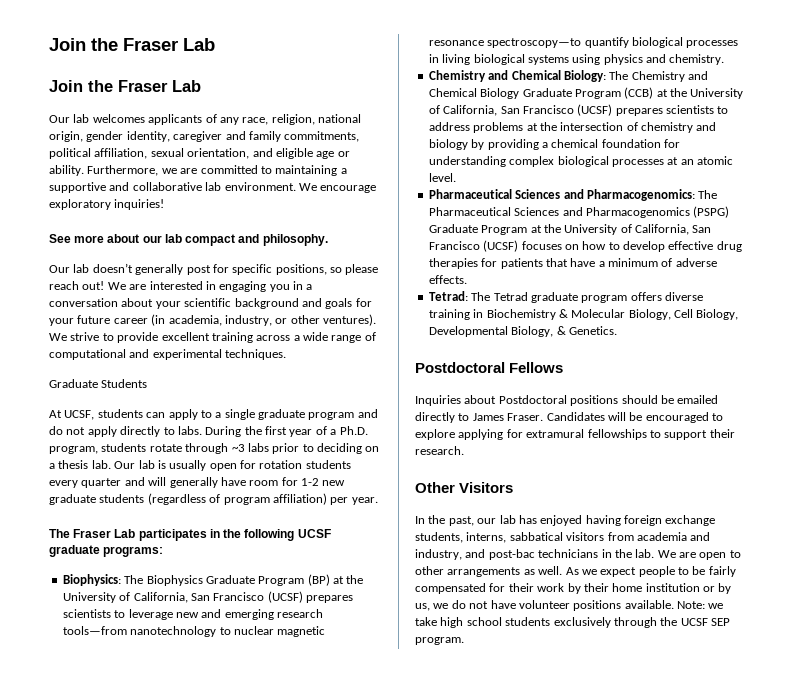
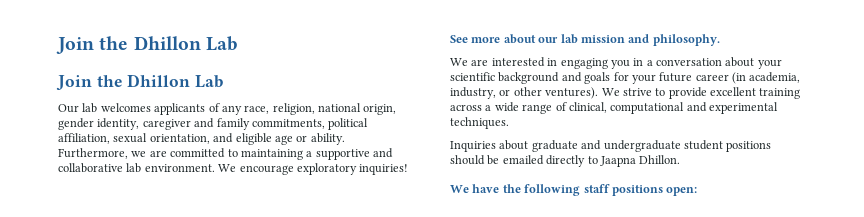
[49,38,178,51] Join the Fraser -> [56,36,201,54] Join the Dhillon
[118,80,168,92] Fraser -> [127,74,191,87] Dhillon
[185,234,236,246] compact -> [580,35,625,43] mission
[49,263,379,275] [49,281,105,290] Our lab doesn’t generally post for specific positions, so please reach out! -> (720, 40) none
(376, 336) none -> [568,102,607,113] clinical,
[49,379,148,388] [49,409,378,420] [49,426,368,437] [49,443,380,454] [49,460,351,471] [49,477,346,488] [49,493,378,505] [49,529,331,541] [49,545,164,557] [62,574,364,586] [62,591,353,603] [62,609,323,620] [62,626,326,637] [428,37,739,48] [428,54,725,65] [428,70,708,82] [428,87,744,99] [428,104,729,116] [428,122,717,133] [428,139,680,150] [428,156,733,167] [428,173,456,182] [428,189,718,201] [428,206,730,218] [428,224,712,235] [428,240,742,252] [428,258,717,269] [428,275,467,284] [428,291,703,303] [428,309,739,320] [428,326,617,337] [415,362,564,373] [415,395,567,406] Graduate Students // At UCSF, students can apply to a single graduate program and do not apply directly to labs. During the first year of a Ph.D. program, students rotate through ~3 labs prior to deciding on a thesis lab. Our lab is usually open for rotation students every quarter and will generally have room for 1-2 new graduate students (regardless of program affiliation) per year. // The Fraser Lab participates in the following UCSF graduate programs: // Biophysics: The Biophysics Graduate Program (BP) at the University of California, San Francisco (UCSF) prepares scientists to leverage new and emerging research tools—from nanotechnology to nuclear magnetic resonance spectroscopy—to quantify biological processes in living biological systems using physics and chemistry. // Chemistry and Chemical Biology: The Chemistry and Chemical Biology Graduate Program (CCB) at the University of California, San Francisco (UCSF) prepares scientists to address problems at the intersection of chemistry and biology by providing a chemical foundation for understanding complex biological processes at an atomic level. // Pharmaceutical Sciences and Pharmacogenomics: The Pharmaceutical Sciences and Pharmacogenomics (PSPG) Graduate Program at the University of California, San Francisco (UCSF) focuses on how to develop effective drug therapies for patients that have a minimum of adverse effects. // Tetrad: The Tetrad graduate program offers diverse training in Biochemistry & Molecular Biology, Cell Biology, Developmental Biology, & Genetics. // Postdoctoral Fellows // Inquiries about Postdoctoral -> [450,140,723,152] Inquiries about graduate and undergraduate student
[472,412,723,423] [415,429,735,440] [415,446,464,455] [415,482,514,493] [415,515,716,526] [415,532,711,543] [415,549,741,560] [415,566,736,577] [415,583,732,594] [415,600,724,611] [415,617,730,628] [415,637,464,645] James Fraser. Candidates will be encouraged to explore applying for extramural fellowships to support their research. // Other Visitors // In the past, our lab has enjoyed having foreign exchange students, interns, sabbatical visitors from academia and industry, and post-bac technicians in the lab. We are open to other arrangements as well. As we expect people to be fairly compensated for their work by their home institution or by us, we do not have volunteer positions available. Note: we take high school students exclusively through the UCSF SEP program. -> [599,155,681,167] [450,184,698,196] Jaapna Dhillon. // We have the following staff positions open:

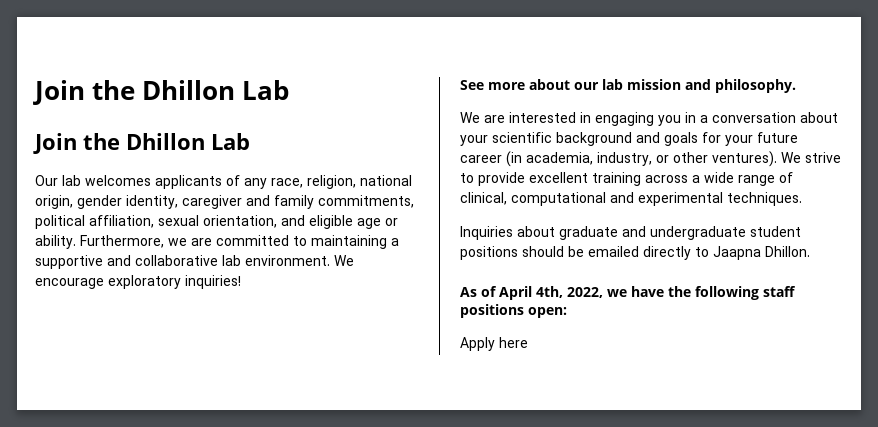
[450,185,469,193] We -> [460,286,627,300] As of April 4th, 2022, we
(698, 191) none -> [460,337,528,351] // Apply here

